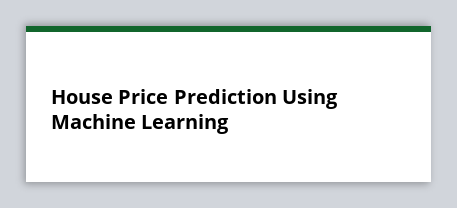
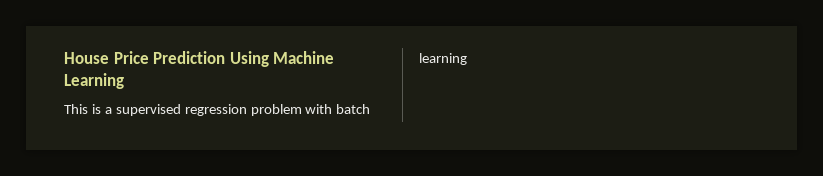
(230, 124) none -> [64,104,371,116] [419,53,467,65] // This is a supervised regression problem with batch learning

